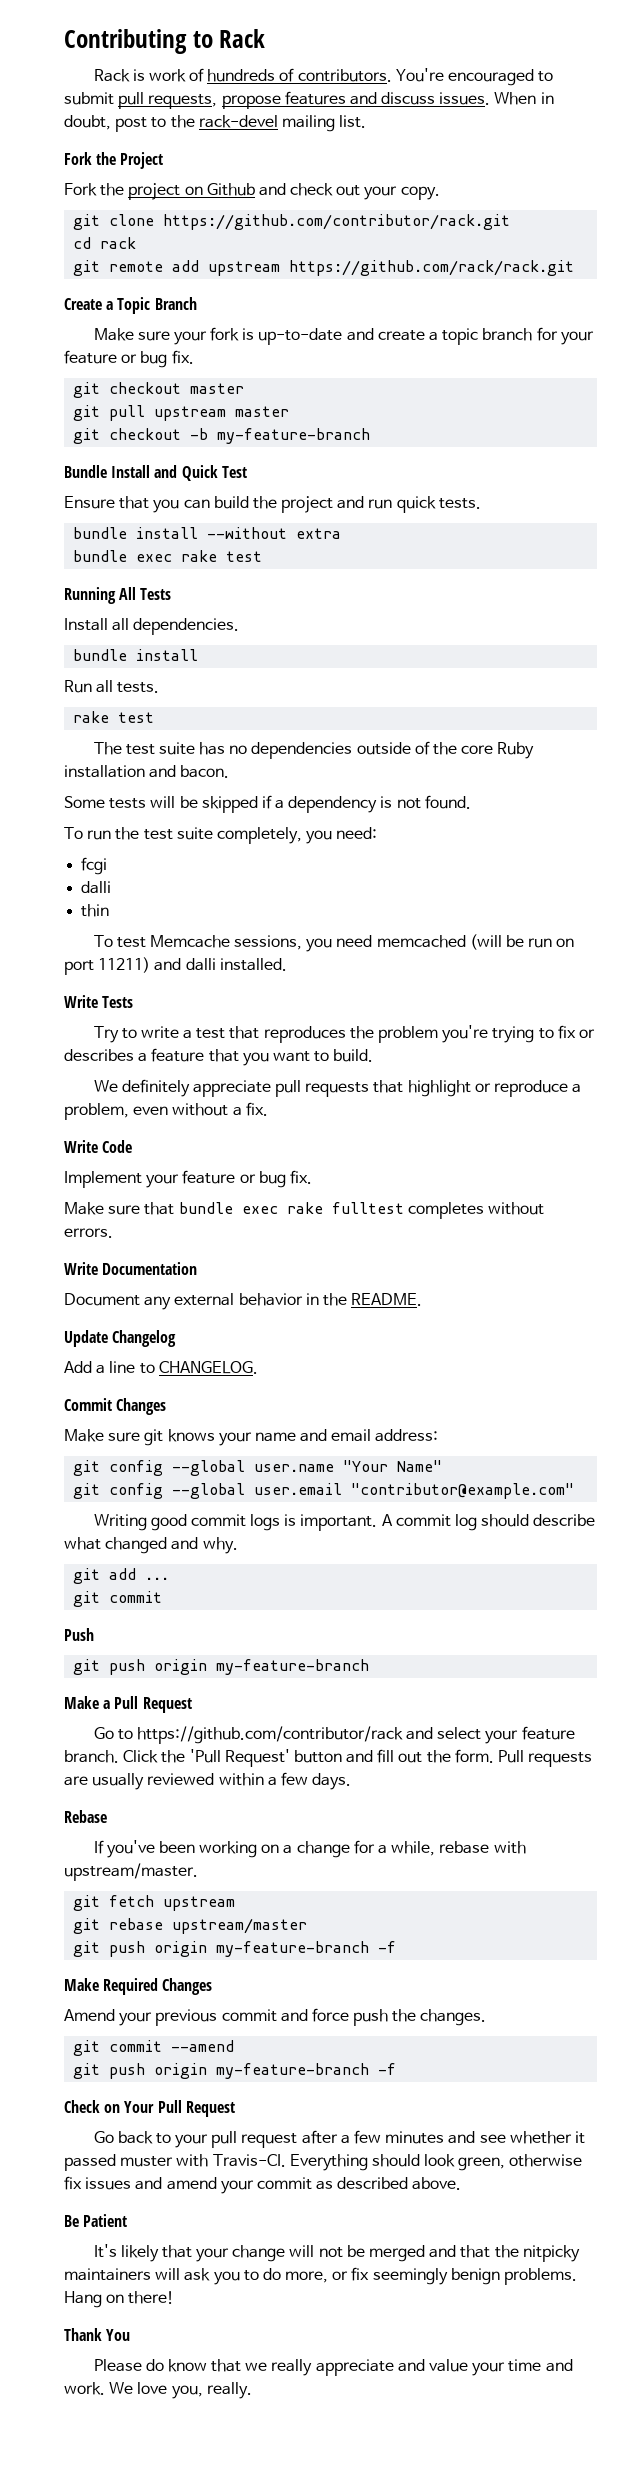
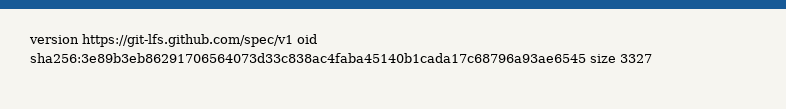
[64,29,266,54] [93,68,554,86] [64,91,554,109] [64,115,367,132] [64,152,164,169] [64,183,440,200] [73,214,511,230] [73,237,137,249] [73,260,575,276] [64,297,197,314] [93,327,594,345] [64,350,194,368] [73,382,245,398] [73,405,290,421] [73,428,371,444] [64,465,247,481] [64,496,481,513] [73,527,342,539] [73,550,263,562] [64,587,172,604] [64,618,240,635] [73,649,199,661] [64,680,160,693] [73,711,155,723] [93,741,535,759] [64,765,230,778] [64,795,471,813] [64,827,378,844] [81,857,108,875] [81,881,112,894] [81,904,110,917] [93,934,575,952] [64,957,287,975] [64,995,134,1008] [93,1025,595,1043] [64,1048,374,1066] [93,1079,582,1097] [64,1102,268,1120] [64,1140,133,1153] [64,1170,312,1188] [64,1202,544,1219] [64,1228,113,1238] [64,1262,198,1275] [64,1293,423,1310] [64,1330,177,1347] [64,1361,258,1374] [64,1398,167,1415] [64,1429,439,1446] [73,1460,443,1476] [73,1483,575,1499] [93,1514,596,1531] [64,1537,238,1554] [73,1568,170,1584] [73,1591,163,1607] [64,1628,94,1641] [73,1659,370,1675] [64,1696,192,1713] [93,1726,575,1744] [64,1749,593,1767] [64,1772,352,1790] [64,1810,107,1823] [93,1840,526,1858] [64,1863,198,1881] [73,1895,236,1911] [73,1918,308,1934] [73,1941,397,1957] [64,1978,213,1995] [64,2008,487,2026] [73,2040,235,2056] [73,2063,397,2079] [64,2100,235,2117] [93,2130,585,2148] [64,2154,583,2171] [64,2176,462,2194] [64,2214,128,2227] [93,2244,580,2262] [64,2267,578,2285] [64,2291,175,2308] [64,2328,131,2341] [93,2359,573,2376] [64,2382,252,2399] Contributing to Rack // Rack is work of hundreds of contributors. You're encouraged to submit pull requests, propose features and discuss issues. When in doubt, post to the rack-devel mailing list. // Fork the Project // Fork the project on Github and check out your copy. // git clone https://github.com/contributor/rack.git // cd rack // git remote add upstream https://github.com/rack/rack.git // Create a Topic Branch // Make sure your fork is up-to-date and create a topic branch for your feature or bug fix. // git checkout master // git pull upstream master // git checkout -b my-feature-branch // Bundle Install and Quick Test // Ensure that you can build the project and run quick tests. // bundle install --without extra // bundle exec rake test // Running All Tests // Install all dependencies. // bundle install // Run all tests. // rake test // The test suite has no dependencies outside of the core Ruby installation and bacon. // Some tests will be skipped if a dependency is not found. // To run the test suite completely, you need: // fcgi // dalli // thin // To test Memcache sessions, you need memcached (will be run on port 11211) and dalli installed. // Write Tests // Try to write a test that reproduces the problem you're trying to fix or describes a feature that you want to build. // We definitely appreciate pull requests that highlight or reproduce a problem, even without a fix. // Write Code // Implement your feature or bug fix. // Make sure that bundle exec rake fulltest completes without errors. // Write Documentation // Document any external behavior in the README. // Update Changelog // Add a line to CHANGELOG. // Commit Changes // Make sure git knows your name and email address: // git config --global user.name "Your Name" // git config --global user.email "contributor@example.com" // Writing good commit logs is important. A commit log should describe what changed and why. // git add ... // git commit // Push // git push origin my-feature-branch // Make a Pull Request // Go to https://github.com/contributor/rack and select your feature branch. Click the 'Pull Request' button and fill out the form. Pull requests are usually reviewed within a few days. // Rebase // If you've been working on a change for a while, rebase with upstream/master. // git fetch upstream // git rebase upstream/master // git push origin my-feature-branch -f // Make Required Changes // Amend your previous commit and force push the changes. // git commit --amend // git push origin my-feature-branch -f // Check on Your Pull Request // Go back to your pull request after a few minutes and see whether it passed muster with Travis-CI. Everything should look green, otherwise fix issues and amend your commit as described above. // Be Patient // It's likely that your change will not be merged and that the nitpicky maintainers will ask you to do more, or fix seemingly benign problems. Hang on there! // Thank You // Please do know that we really appreciate and value your time and work. We love you, really. -> [29,34,317,47] [30,53,652,63] version https://git-lfs.github.com/spec/v1 oid sha256:3e89b3eb86291706564073d33c838ac4faba45140b1cada17c68796a93ae6545 size 3327

